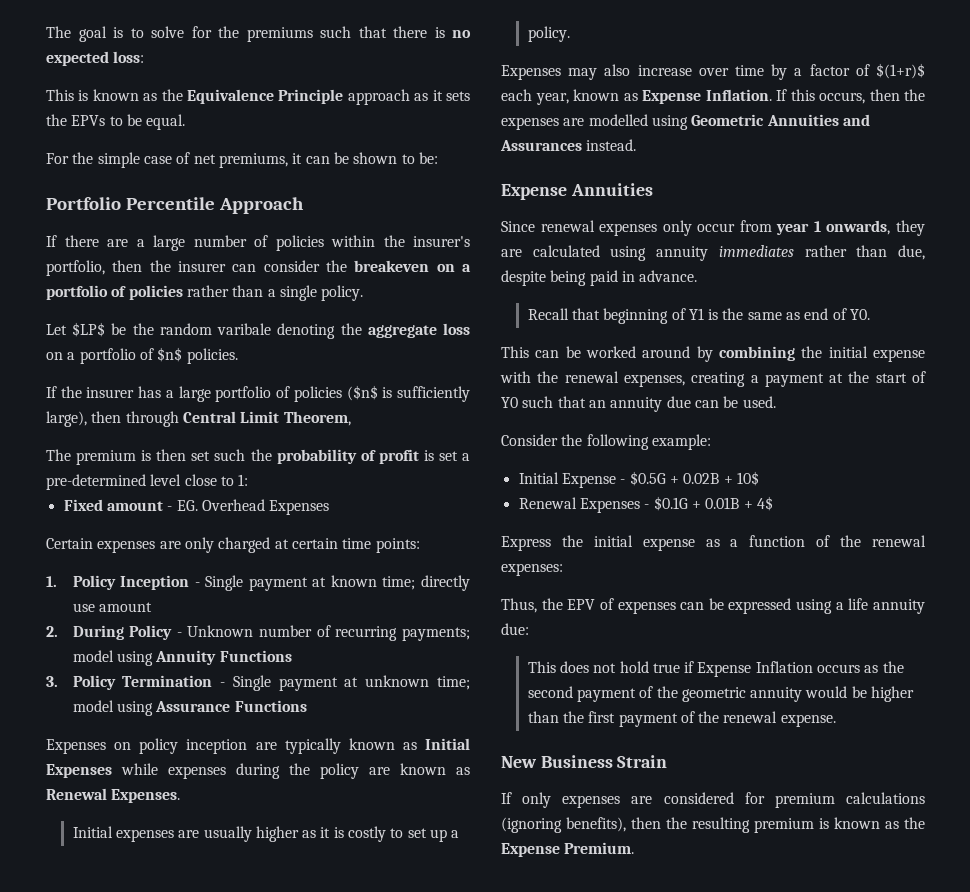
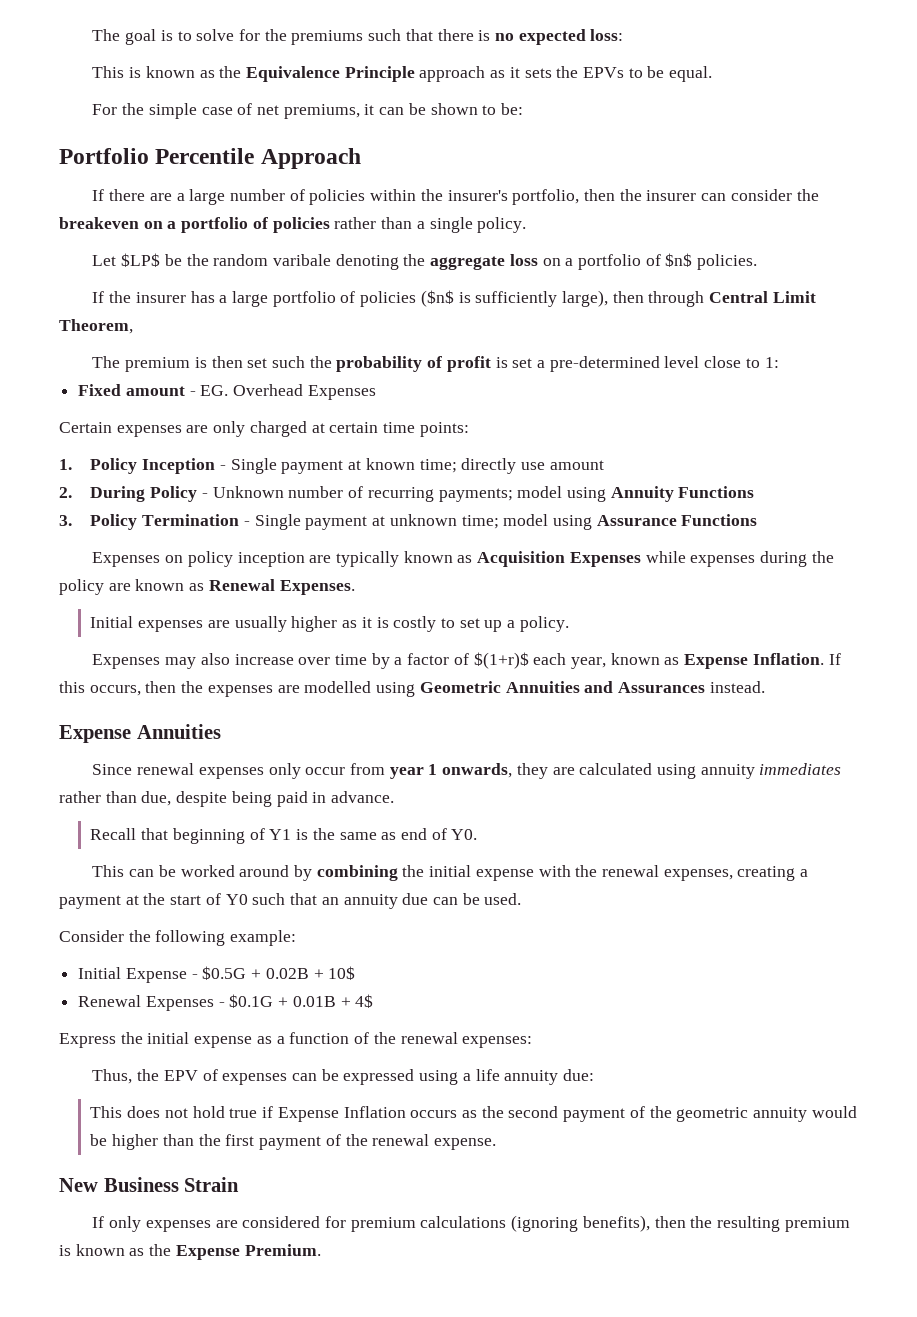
[425,738,470,750] Initial -> [477,551,566,567] Acquisition

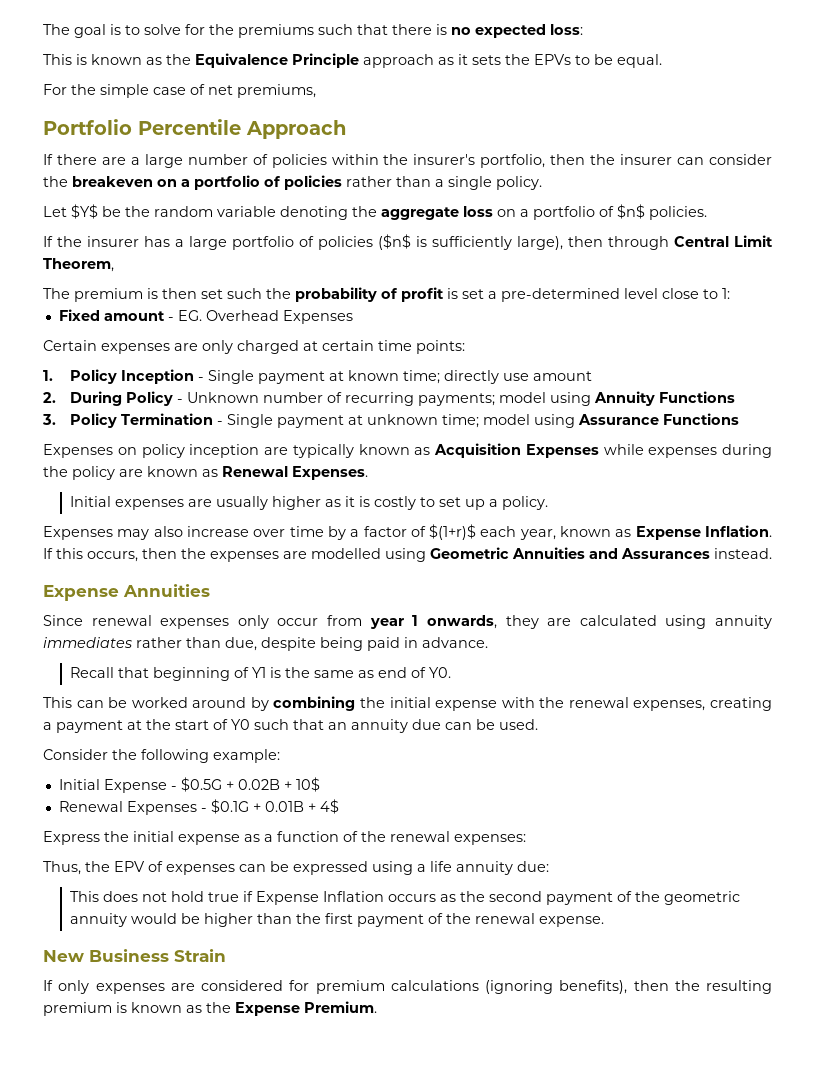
[364,103,524,115] it can be shown to be: -> (316, 91) none
[121,253,161,267] $LP$ -> [71,204,98,219] $Y$
[272,254,331,266] varibale -> [217,206,276,217] variable

